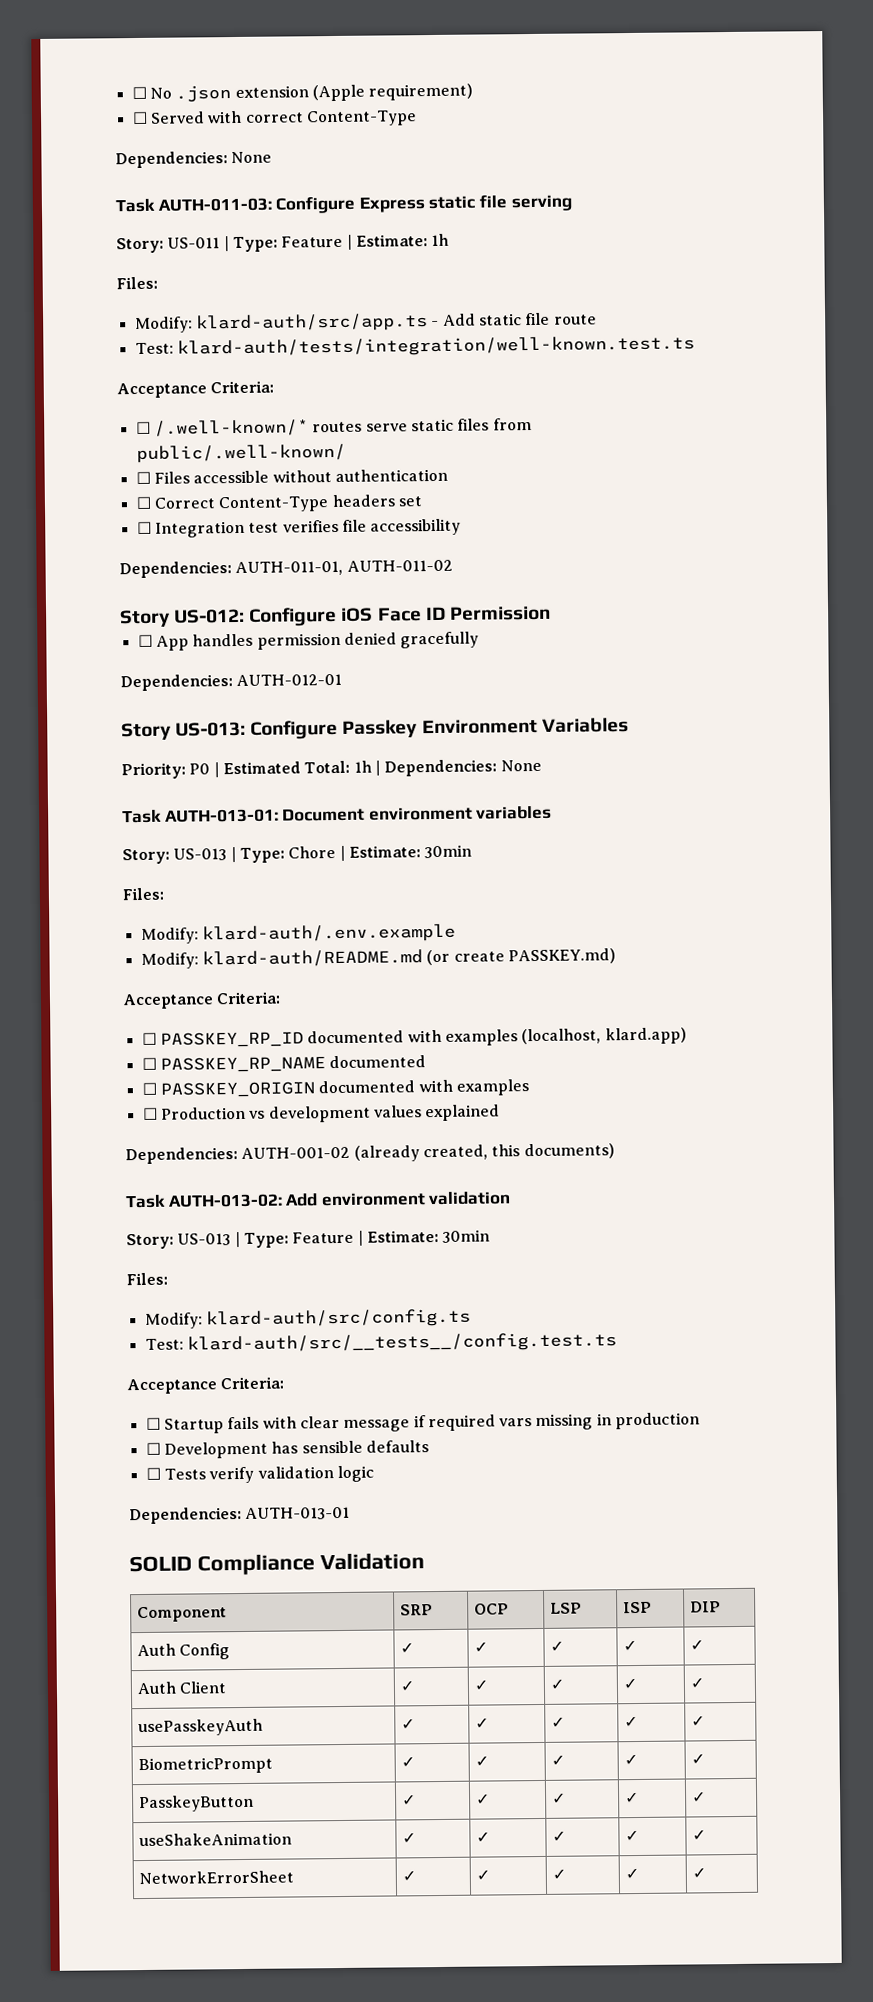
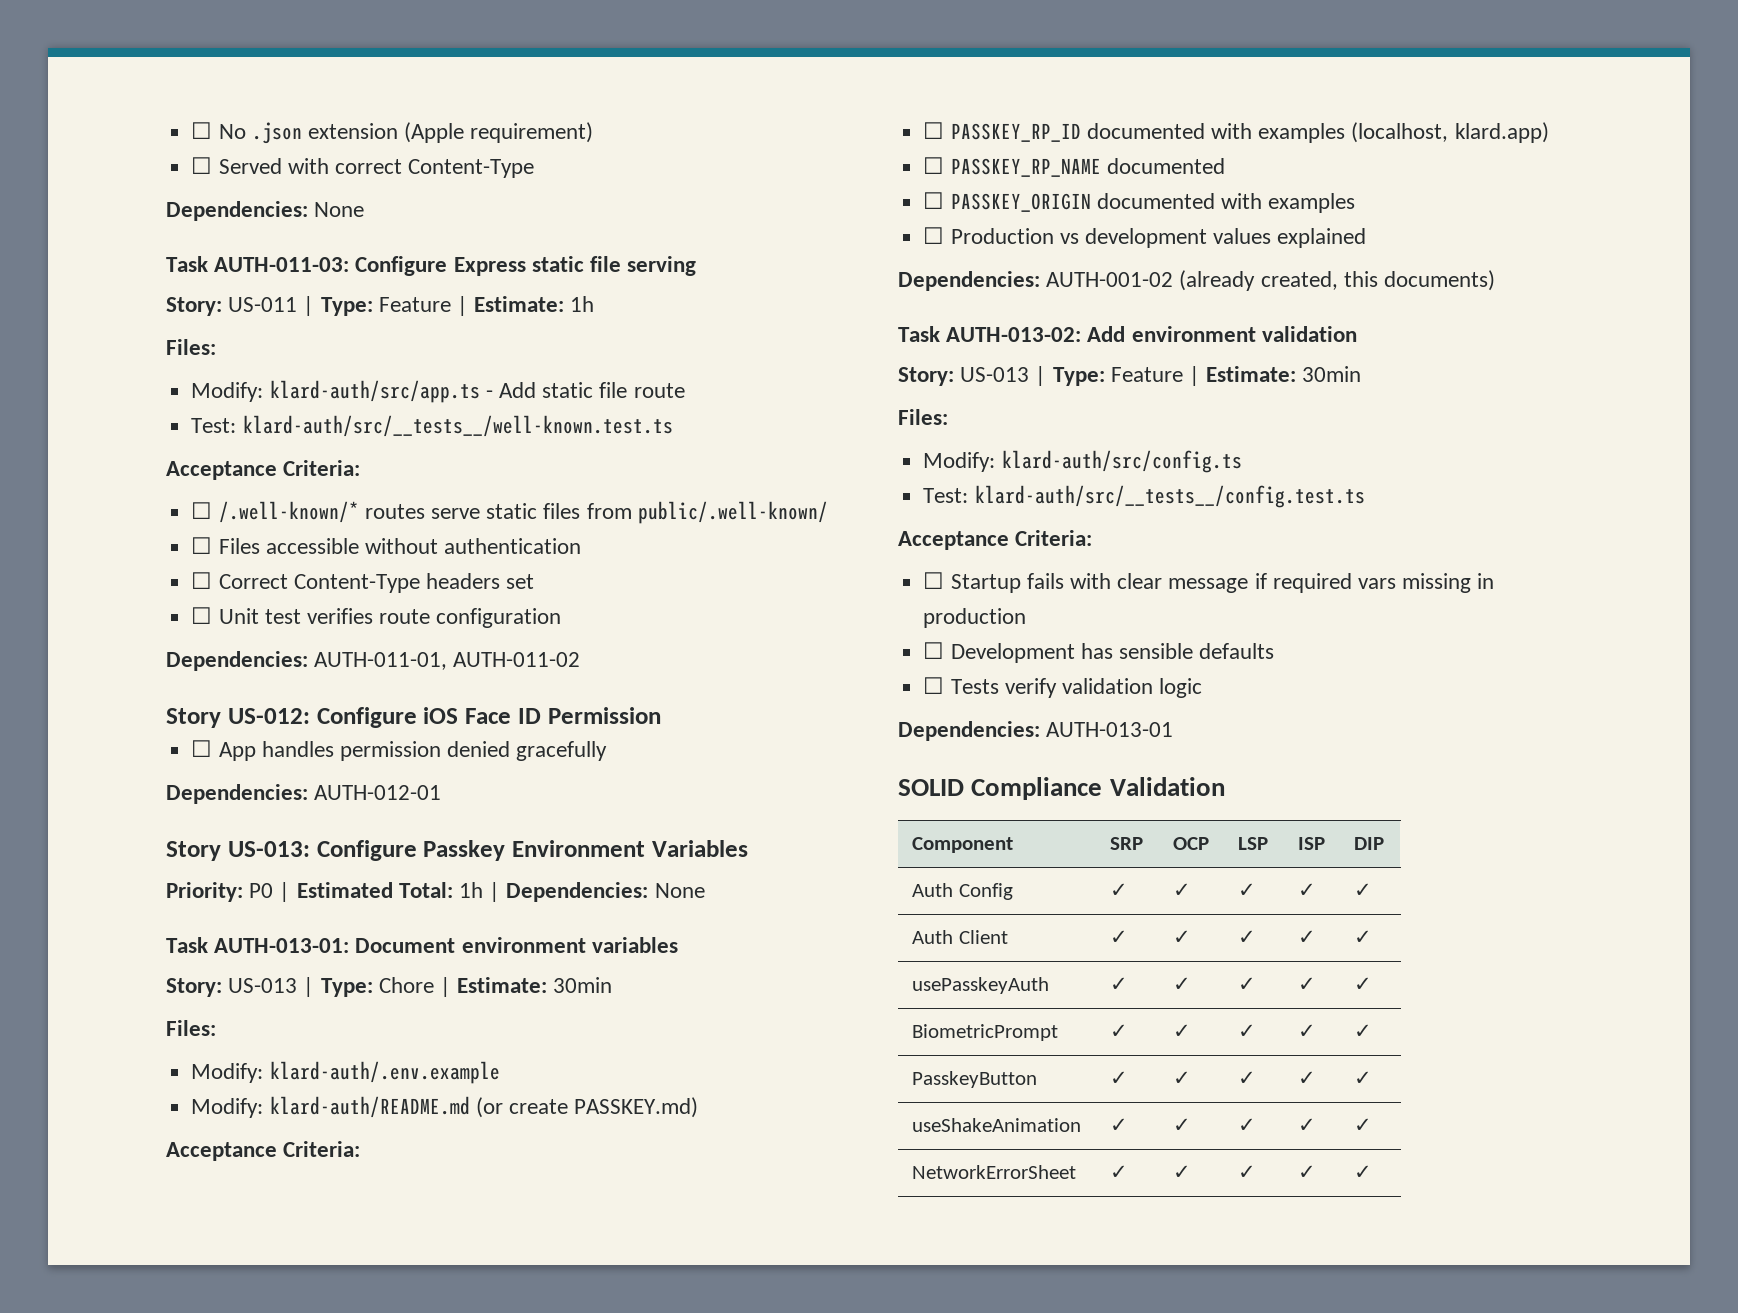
[176,335,695,358] klard-auth/tests/integration/well-known.test.ts -> [242,415,673,437] klard-auth/src/__tests__/well-known.test.ts
[154,520,245,538] Integration -> [218,608,259,624] Unit
[341,518,462,536] file accessibility -> [379,608,562,628] route configuration

